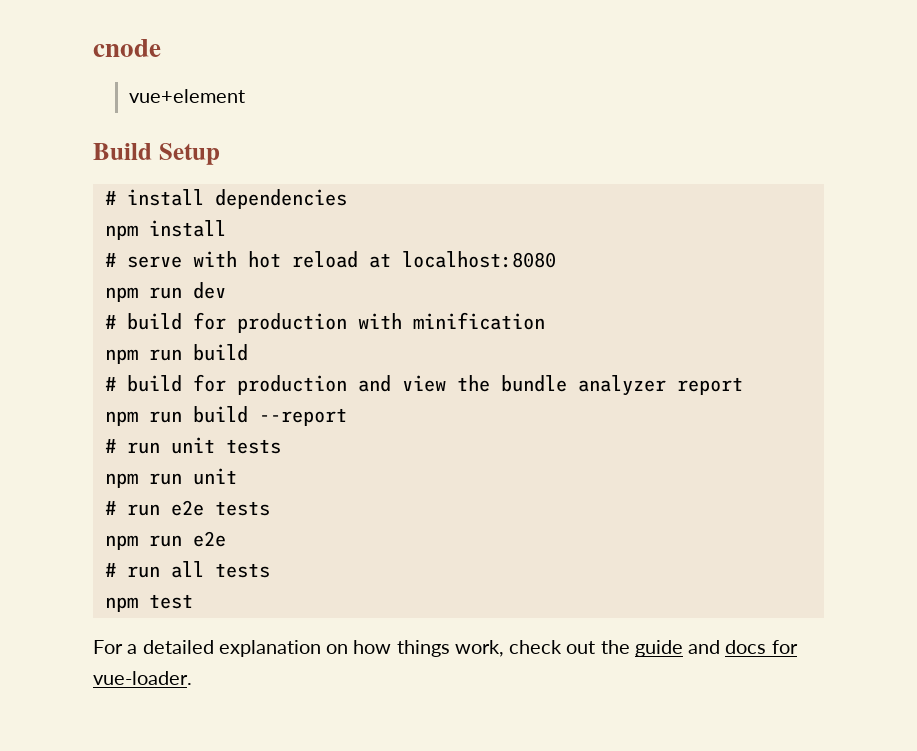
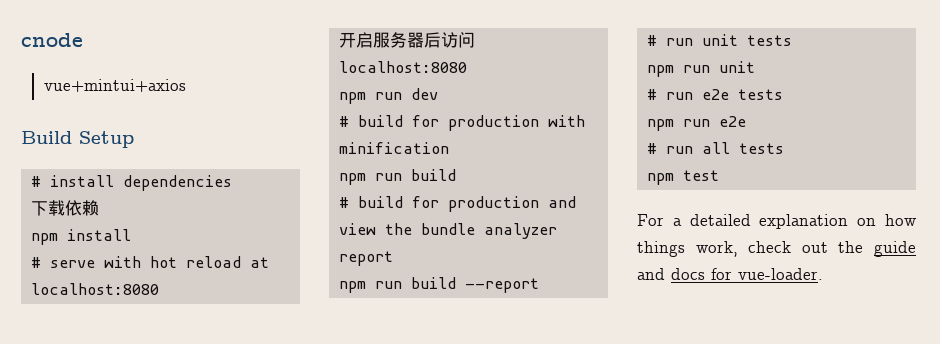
[129,89,246,103] vue+element -> [43,79,186,92] vue+mintui+axios
(347, 199) none -> [30,200,99,216] // 下载依赖
(556, 259) none -> [338,32,475,48] [338,61,467,73] // 开启服务器后访问localhost:8080

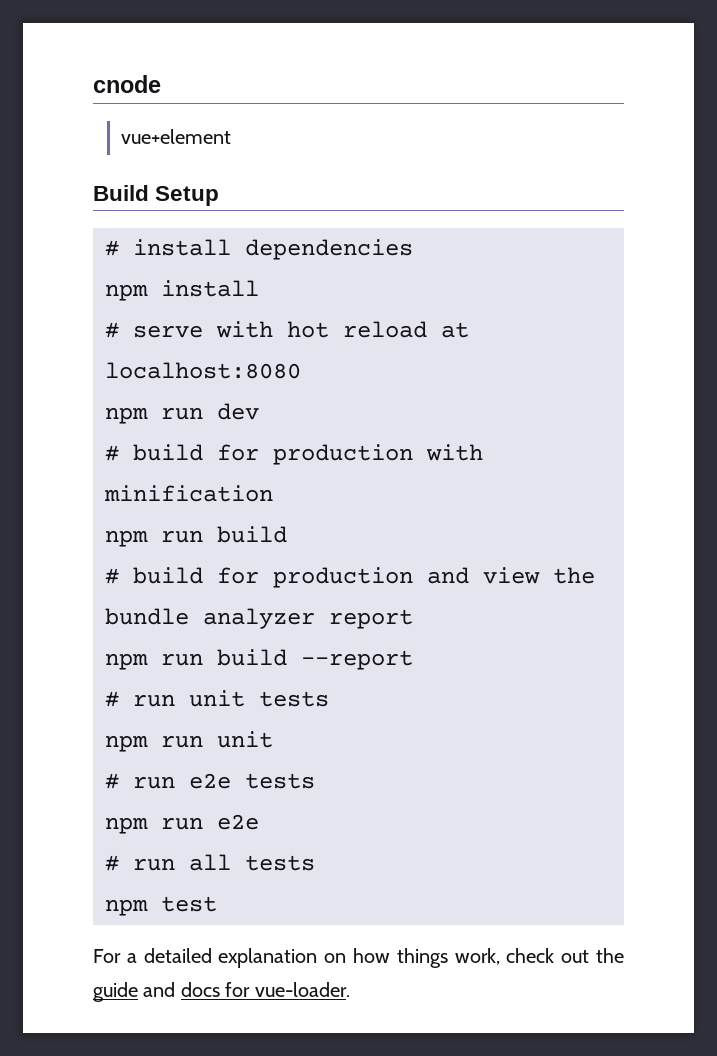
[43,79,186,92] vue+mintui+axios -> [121,129,232,144] vue+element
[30,200,99,216] // 下载依赖 -> (413, 249) none
[338,32,475,48] [338,61,467,73] // 开启服务器后访问localhost:8080 -> (301, 370) none

